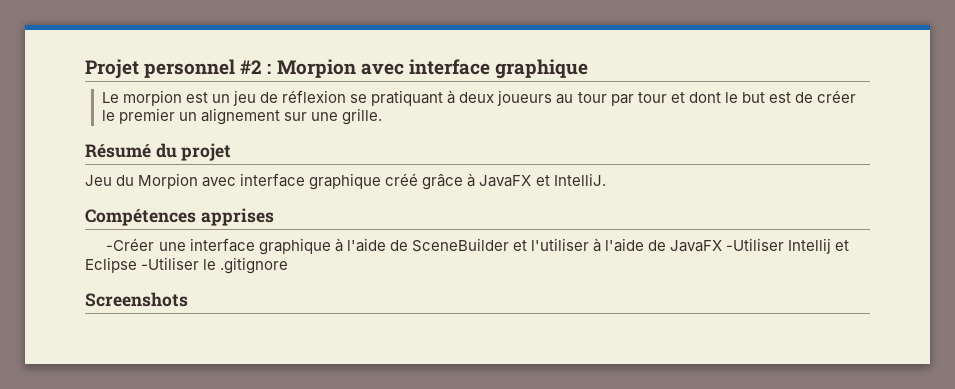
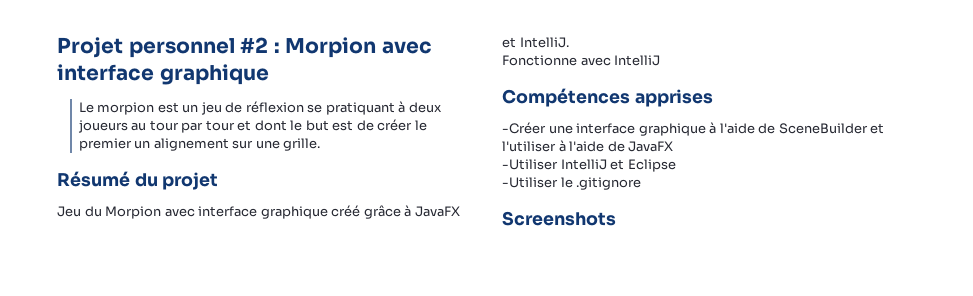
(606, 179) none -> [502,55,661,66] // Fonctionne avec IntelliJ
[726,238,832,254] -Utiliser Intellij -> [502,159,607,170] // -Utiliser IntelliJ
(137, 265) none -> (676, 165) //

